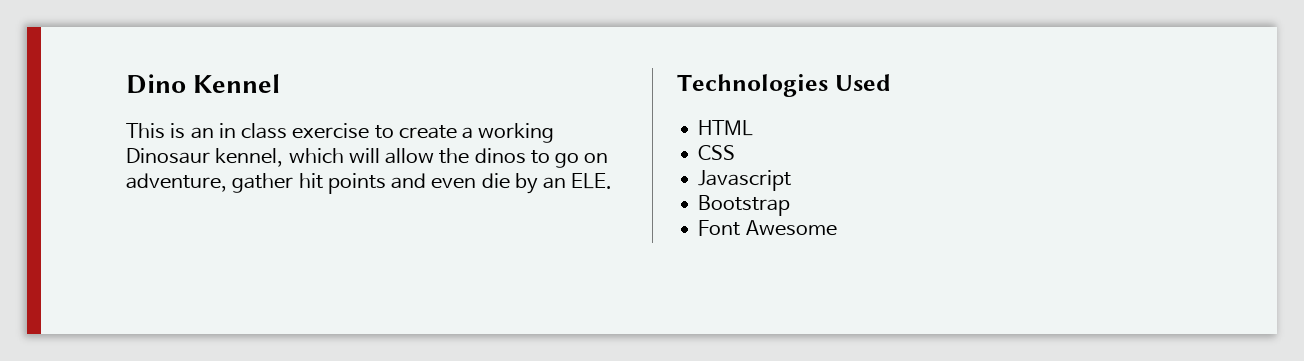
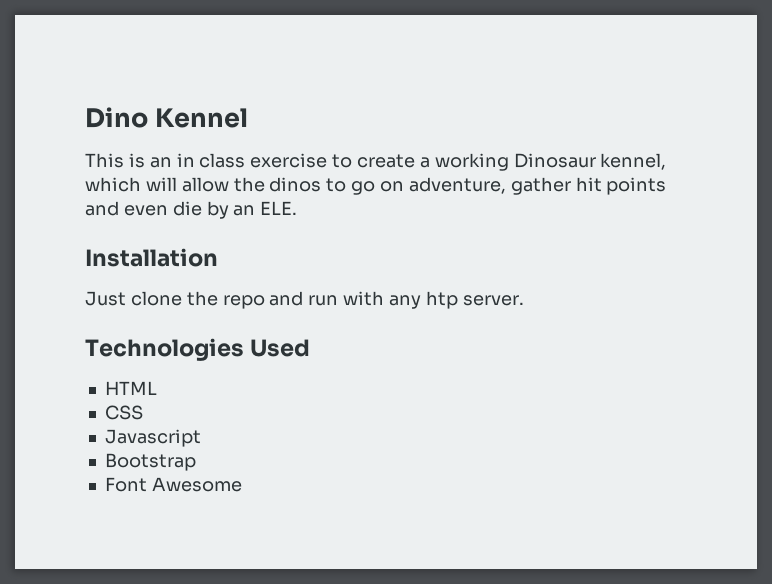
(613, 181) none -> [85,248,218,267] [85,291,524,309] // Installation // Just clone the repo and run with any htp server.

